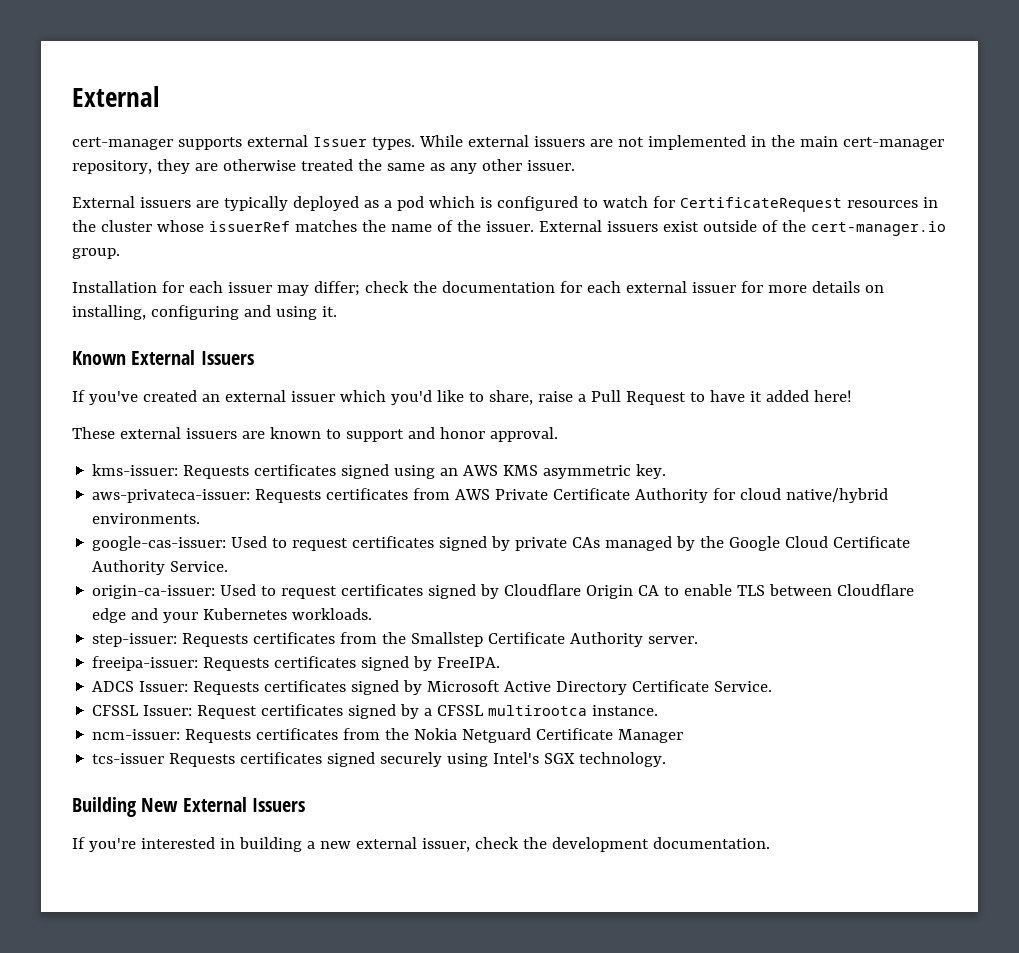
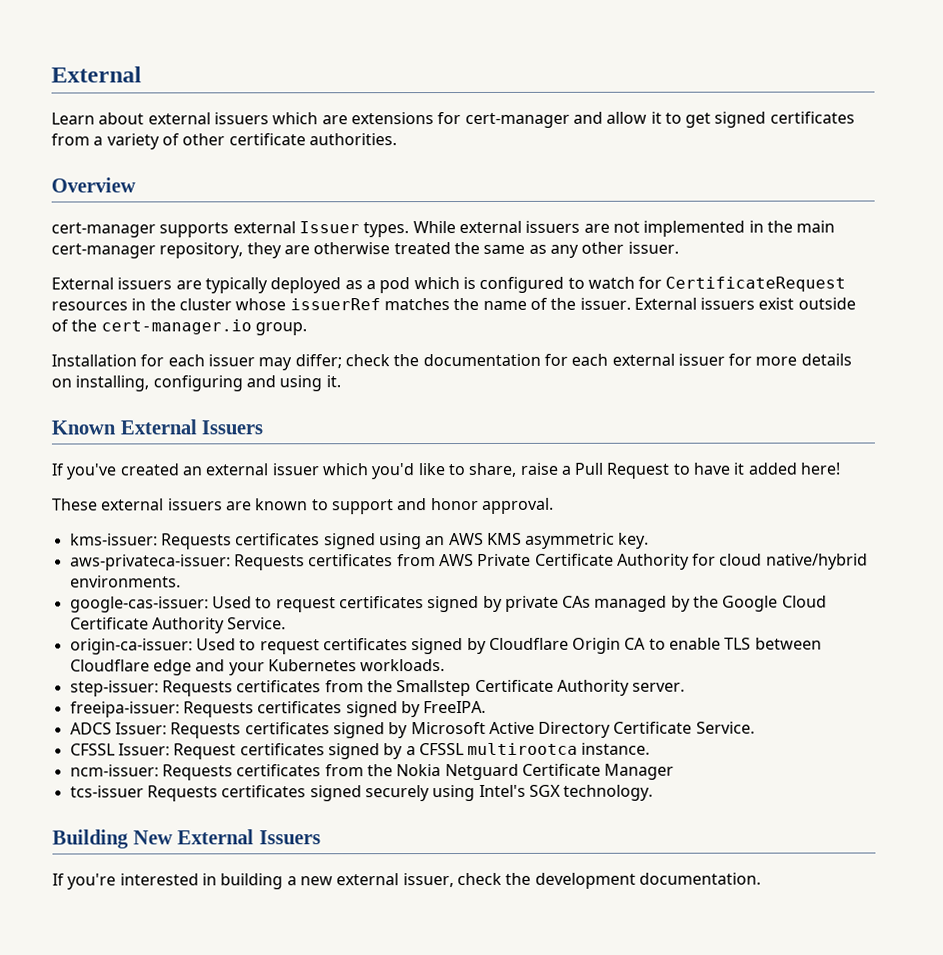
[72,86,159,107] External -> [51,66,142,83] [51,111,855,129] [51,133,397,150] [51,177,136,193] External // Learn about external issuers which are extensions for cert-manager and allow it to get signed certificates from a variety of other certificate authorities. // Overview

